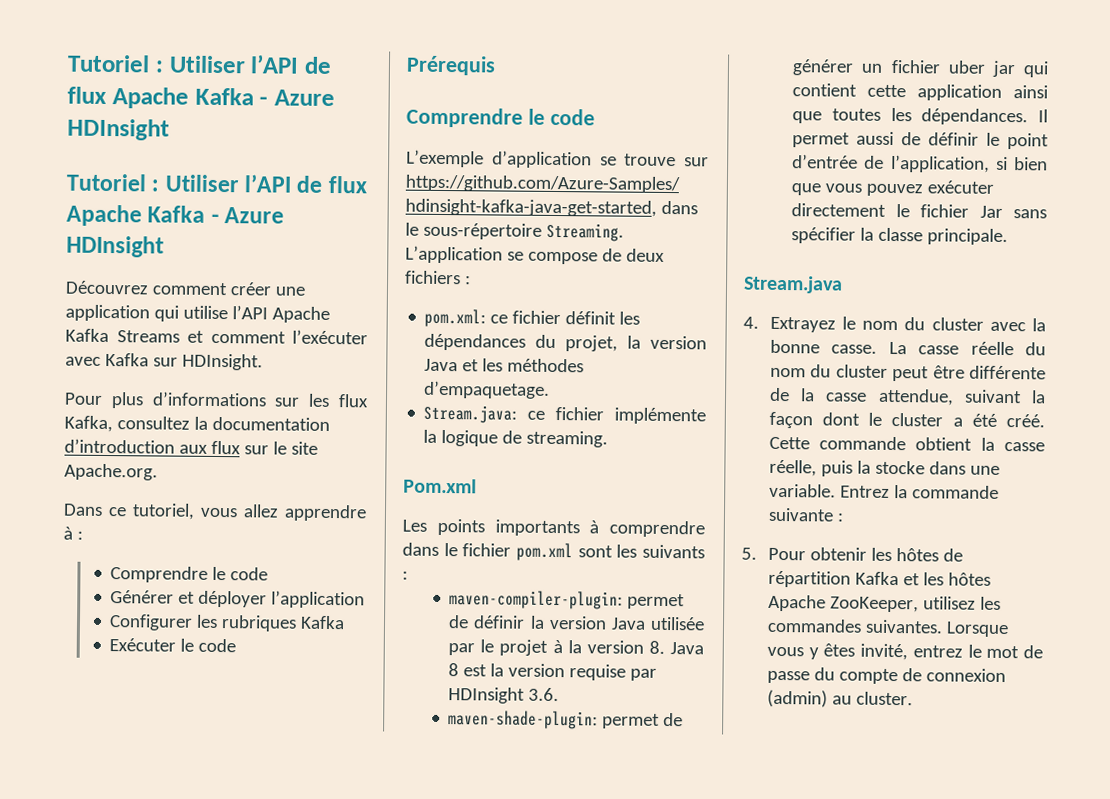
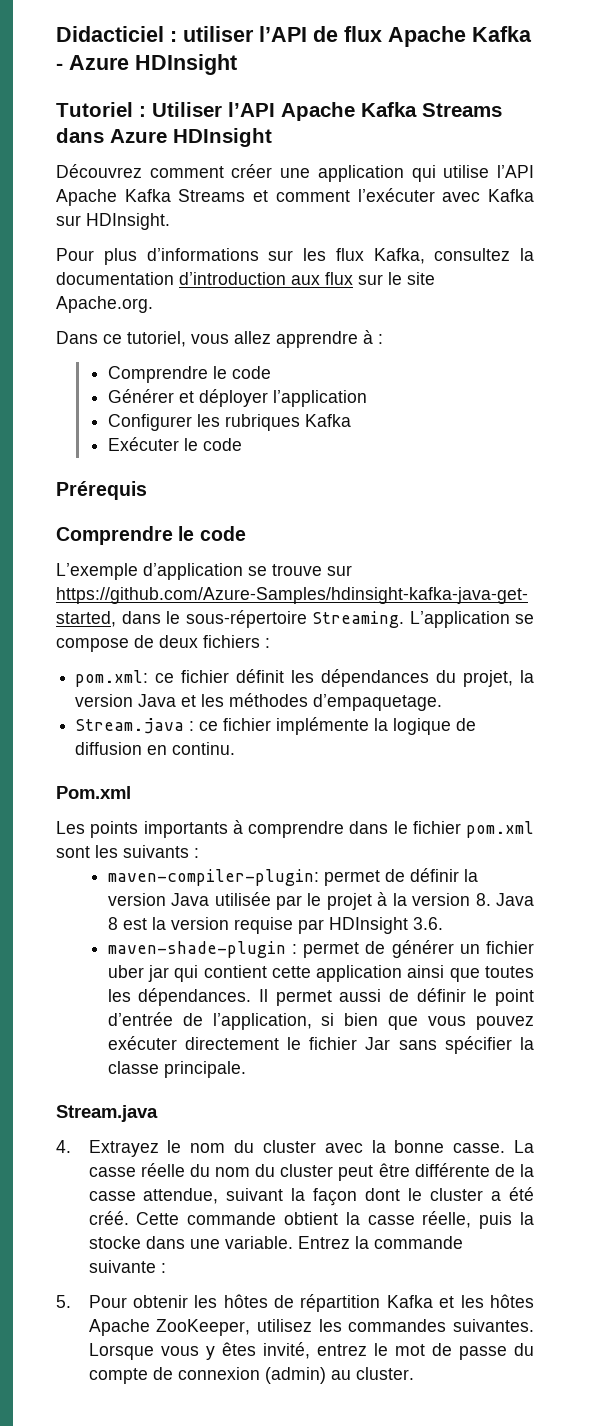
[67,54,246,74] Tutoriel : Utiliser -> [56,26,254,42] Didacticiel : utiliser
[296,175,367,194] [66,204,219,227] de flux Apache Kafka - -> [281,102,502,121] [56,128,104,143] Apache Kafka Streams dans
[423,404,518,424] Stream.java: -> [75,718,195,734] Stream.java :
[526,430,609,448] streaming. -> [75,742,236,755] diffusion en continu.
[448,710,599,730] maven-shade-plugin: -> [107,941,297,958] maven-shade-plugin :

